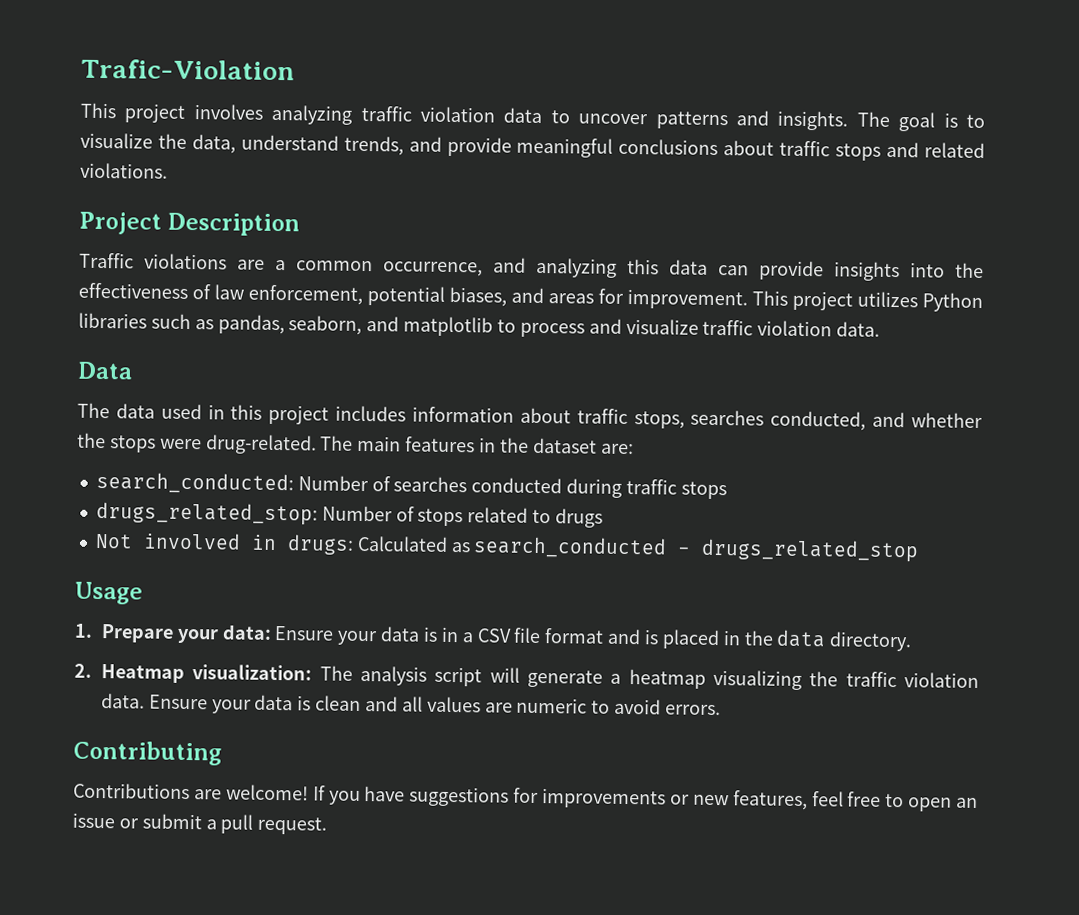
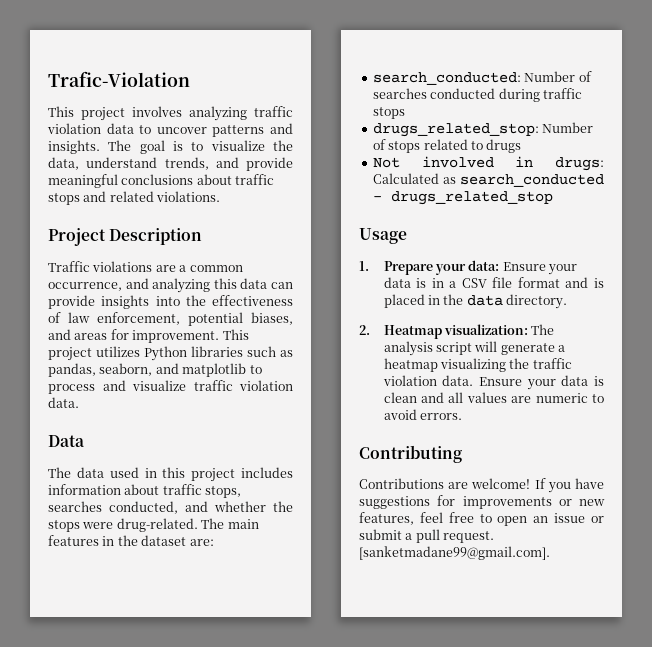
(328, 825) none -> [359,546,550,560] [sanketmadane99@gmail.com].

